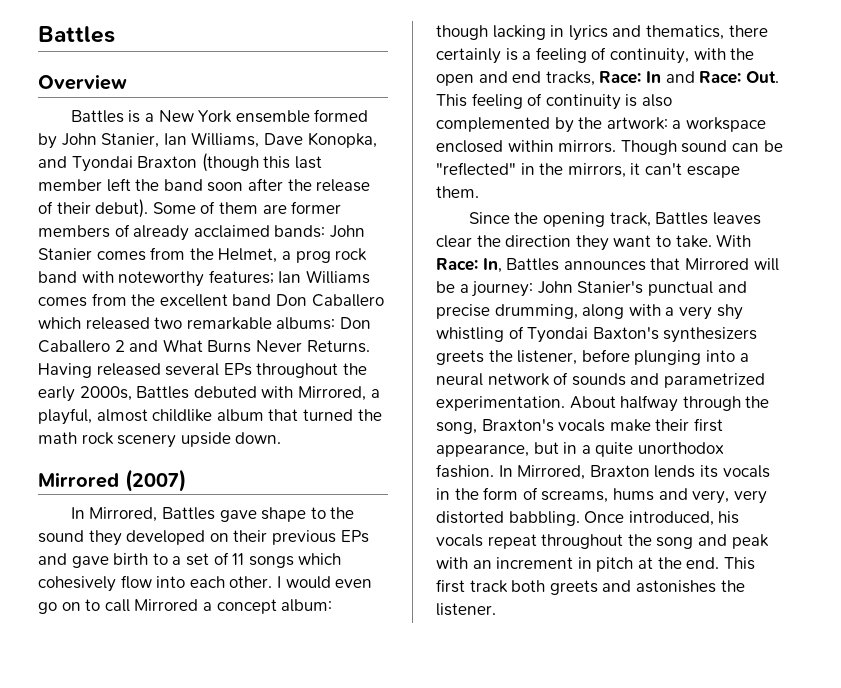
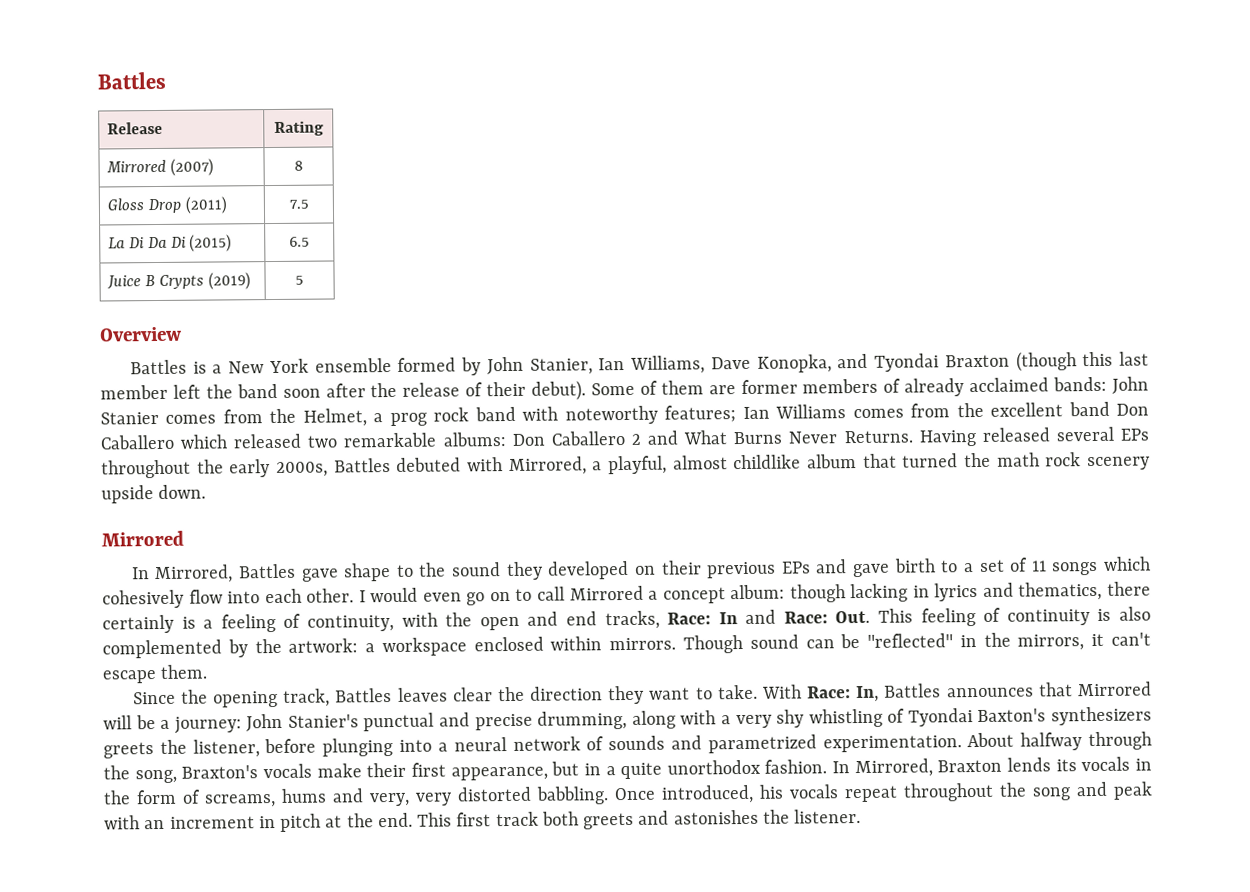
[38,26,115,43] Battles -> [97,71,166,90] [107,121,164,135] [273,120,324,136] [106,158,215,176] [294,160,303,171] [107,196,227,214] [288,199,309,209] [108,234,233,252] [289,236,310,247] [107,272,251,290] [295,275,304,285] Battles // Release | Rating // Mirrored (2007) | 8 // Gloss Drop (2011) | 7.5 // La Di Da Di (2015) | 6.5 // Juice B Crypts (2019) | 5
[125,469,186,492] (2007) -> (184, 538) none

